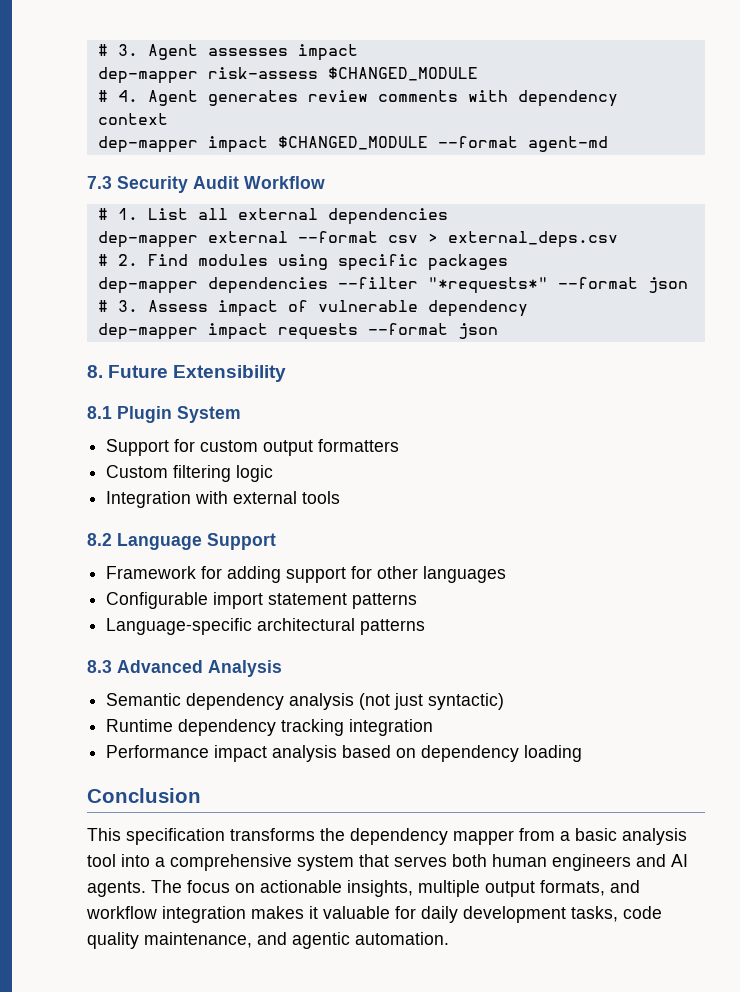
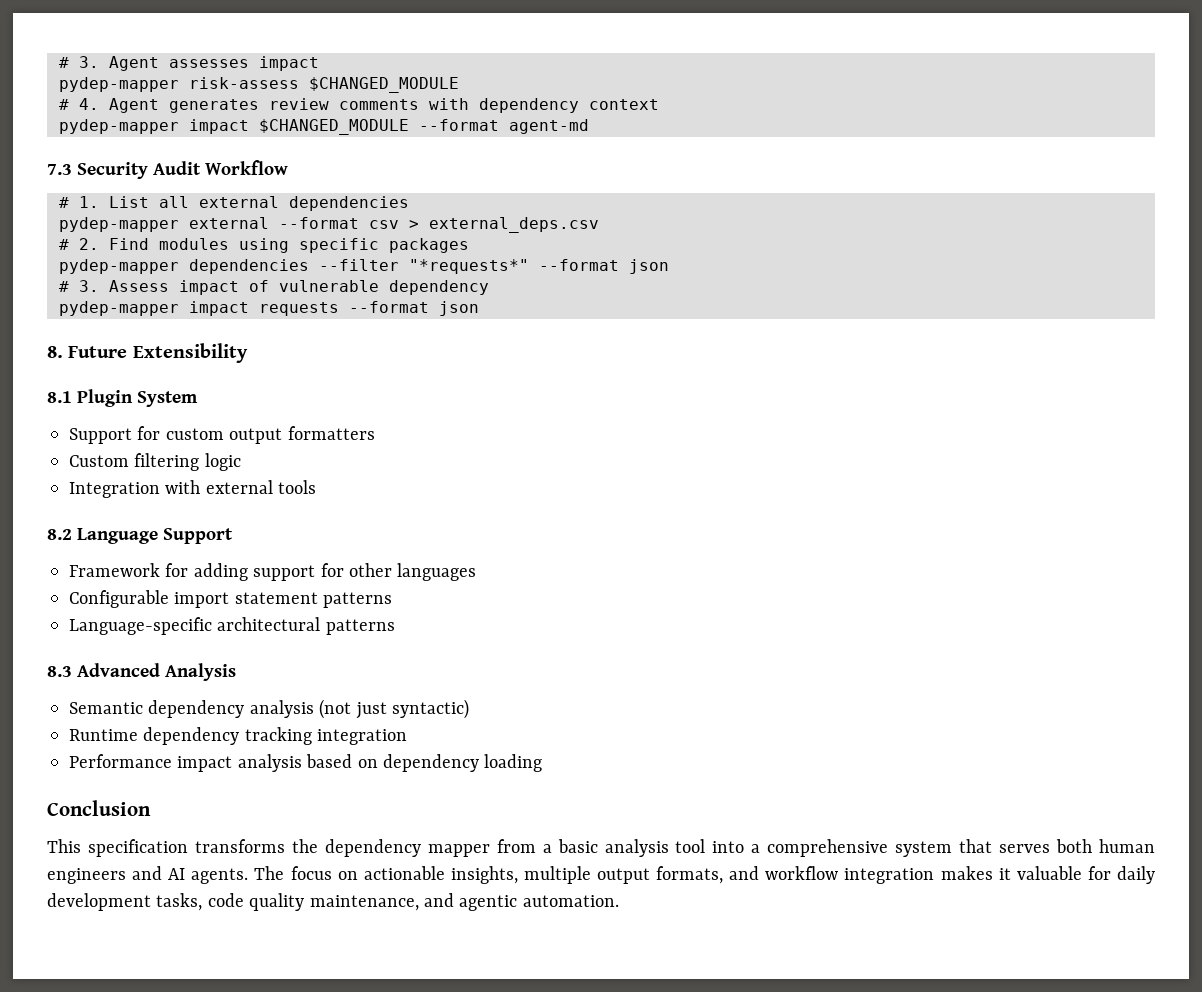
[97,67,198,84] dep-mapper -> [59,77,179,92] pydep-mapper
[97,136,198,153] dep-mapper -> [59,119,179,134] pydep-mapper
[97,231,198,248] dep-mapper -> [59,217,179,232] pydep-mapper
[97,277,198,294] dep-mapper -> [59,259,179,274] pydep-mapper
[97,323,198,340] dep-mapper -> [59,301,179,316] pydep-mapper

